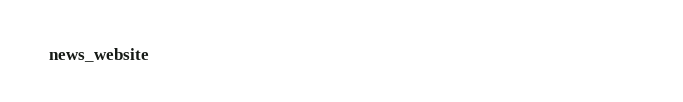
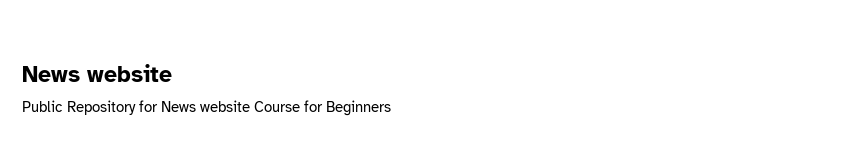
[49,48,149,62] news_website -> [22,64,172,82] [22,100,391,116] News website // Public Repository for News website Course for Beginners

